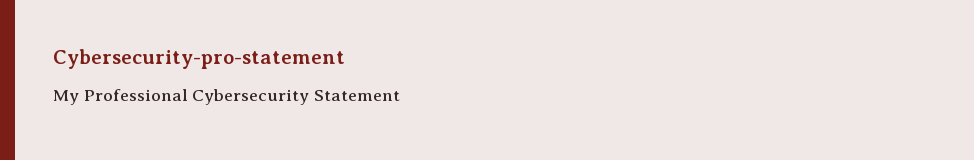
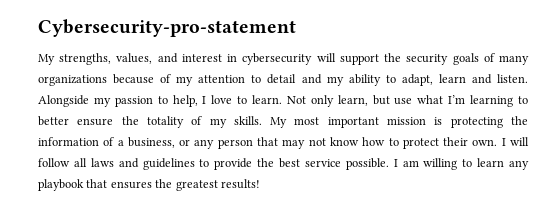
[83,89,401,105] Professional Cybersecurity Statement -> [59,53,529,65] [38,74,528,86] [38,95,528,107] [38,116,529,128] [38,137,529,149] [38,158,529,170] [38,179,260,191] strengths, values, and interest in cybersecurity will support the security goals of many organizations because of my attention to detail and my ability to adapt, learn and listen. Alongside my passion to help, I love to learn. Not only learn, but use what I’m learning to better ensure the totality of my skills. My most important mission is protecting the information of a business, or any person that may not know how to protect their own. I will follow all laws and guidelines to provide the best service possible. I am willing to learn any playbook that ensures the greatest results!

